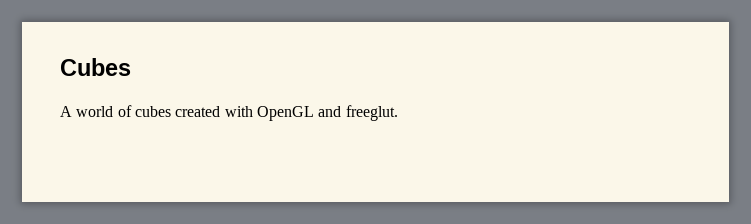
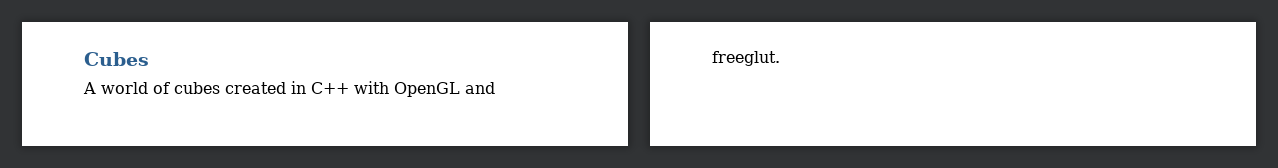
(221, 111) none -> [291,81,349,94] in C++

